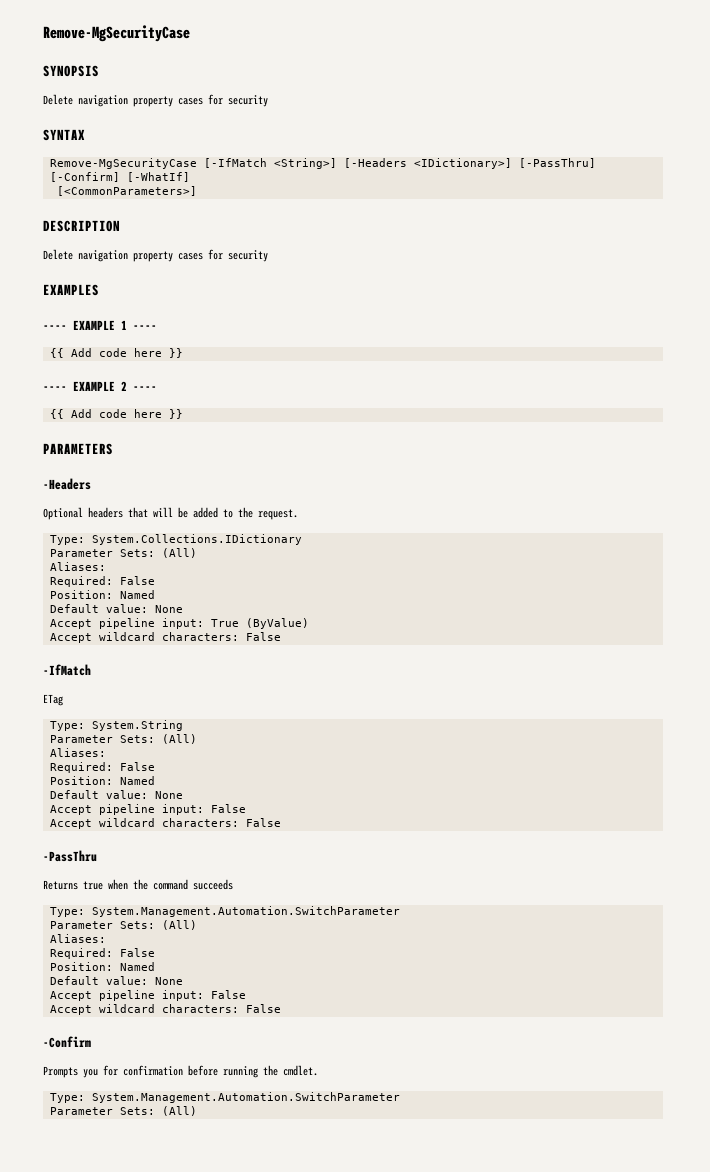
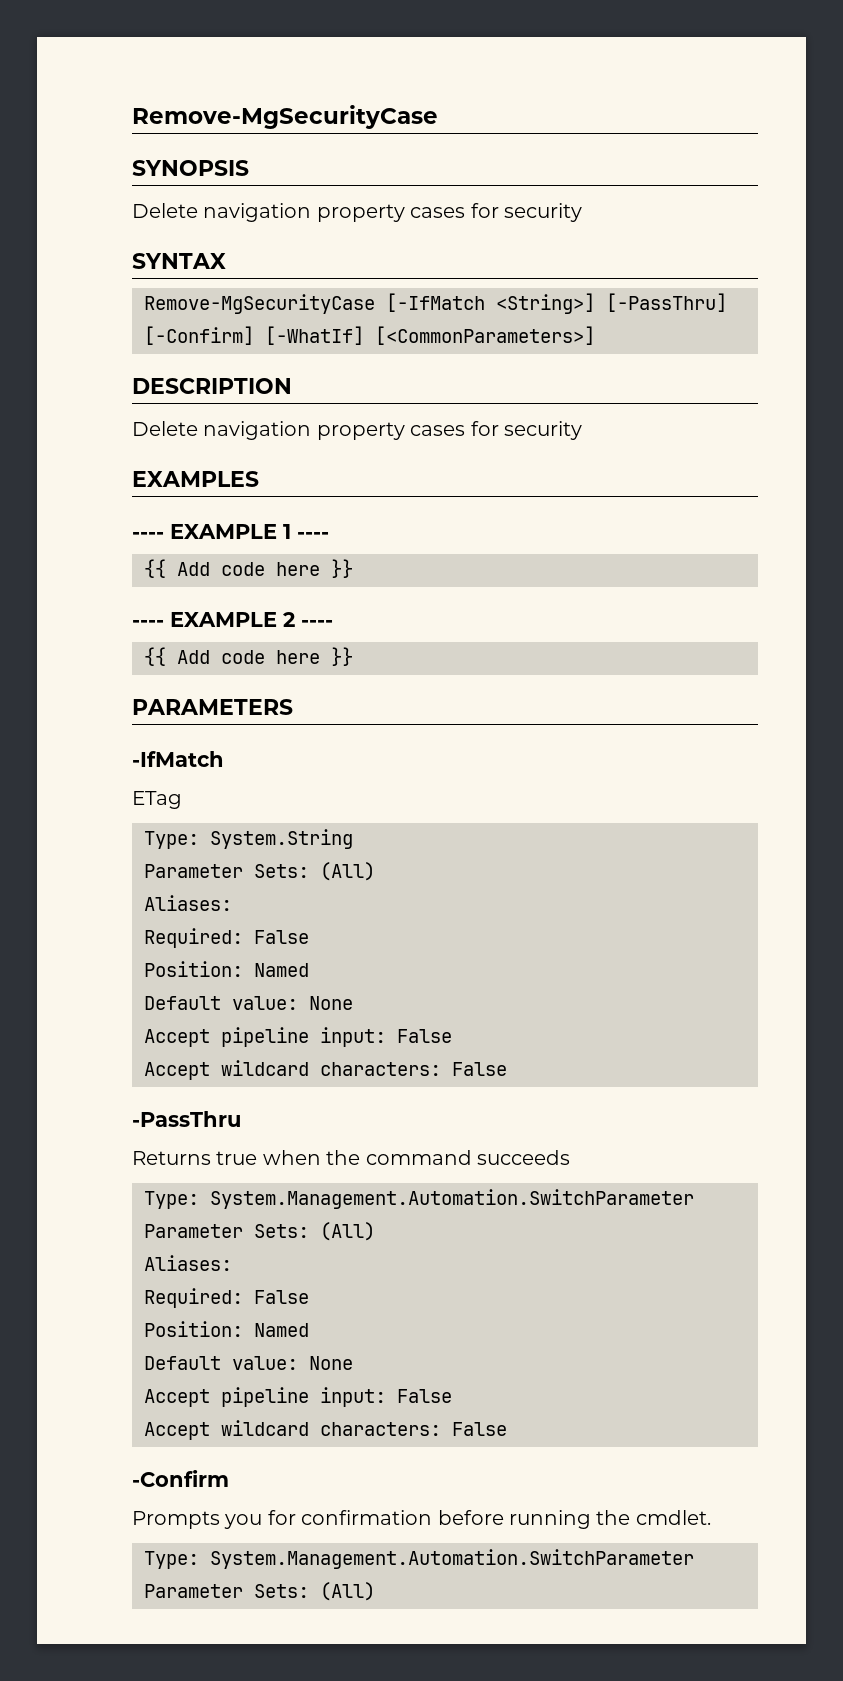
[343,158,512,169] [-Headers <IDictionary>] -> (595, 303) none
(190, 177) // -> (364, 335) none
[43,478,91,490] [43,507,298,520] [49,534,302,545] [49,548,197,558] [49,562,106,571] [49,576,155,587] [49,590,155,599] [49,604,183,613] [49,618,309,629] [49,632,281,643] // -Headers // Optional headers that will be added to the request. // Type: System.Collections.IDictionary // Parameter Sets: (All) // Aliases: // Required: False // Position: Named // Default value: None // Accept pipeline input: True (ByValue) // Accept wildcard characters: False -> (293, 707) none

